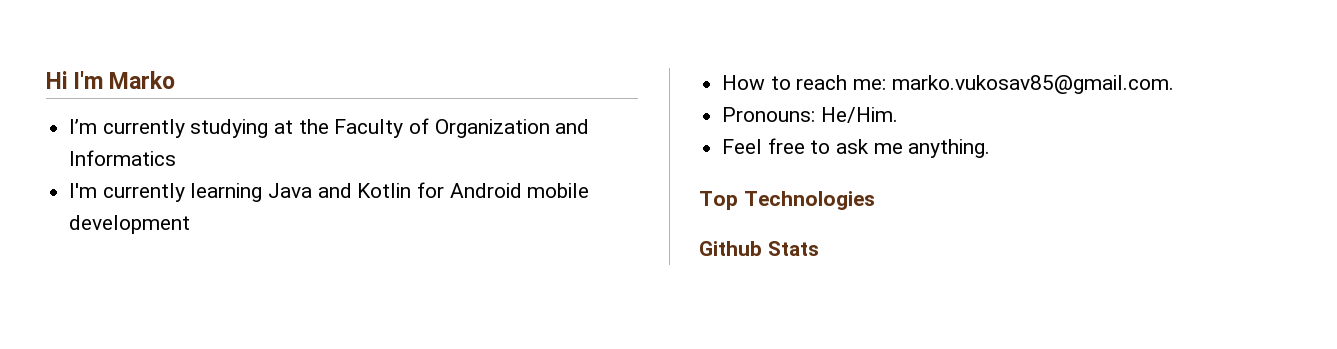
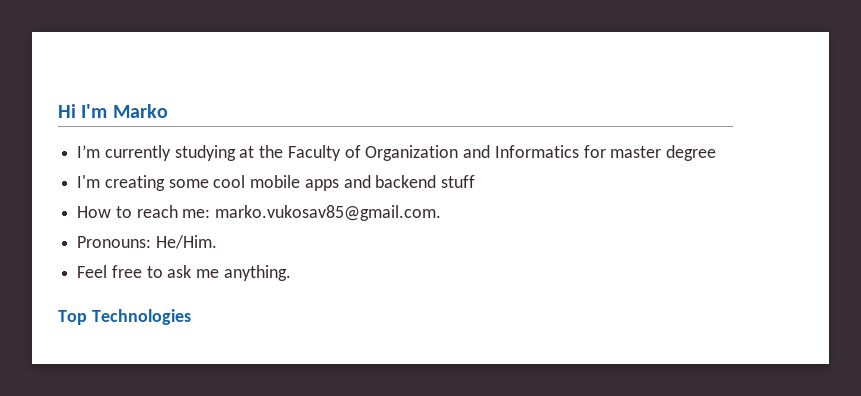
[69,182,590,202] [69,215,191,234] // I'm currently learning Java and Kotlin for Android mobile development -> [583,145,716,161] [77,175,476,191] for master degree // I'm creating some cool mobile apps and backend stuff
[699,241,819,256] // Github Stats -> (191, 317) none

